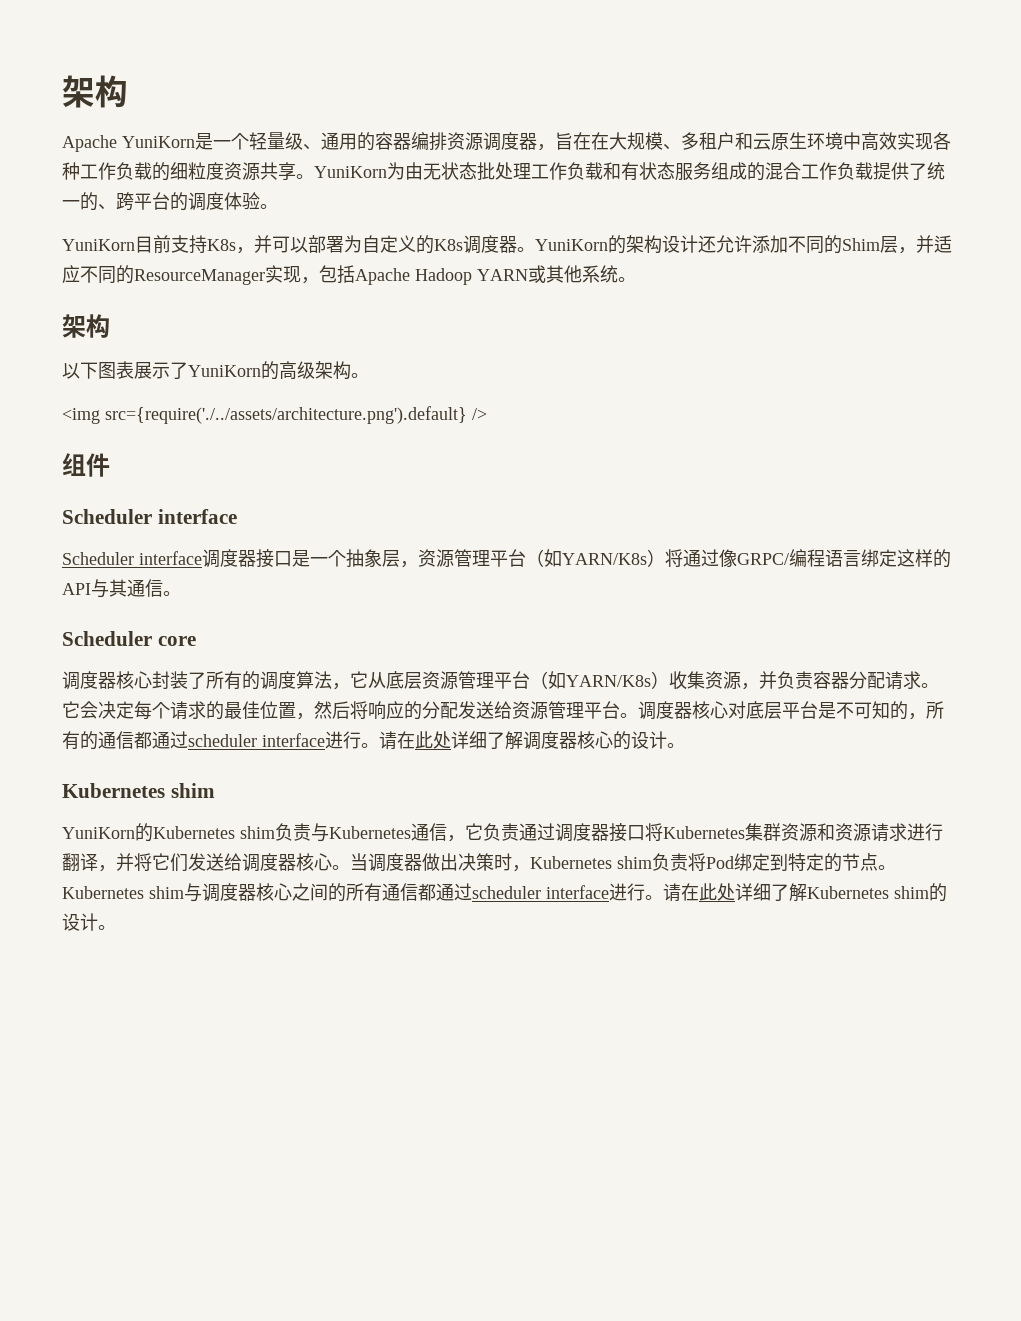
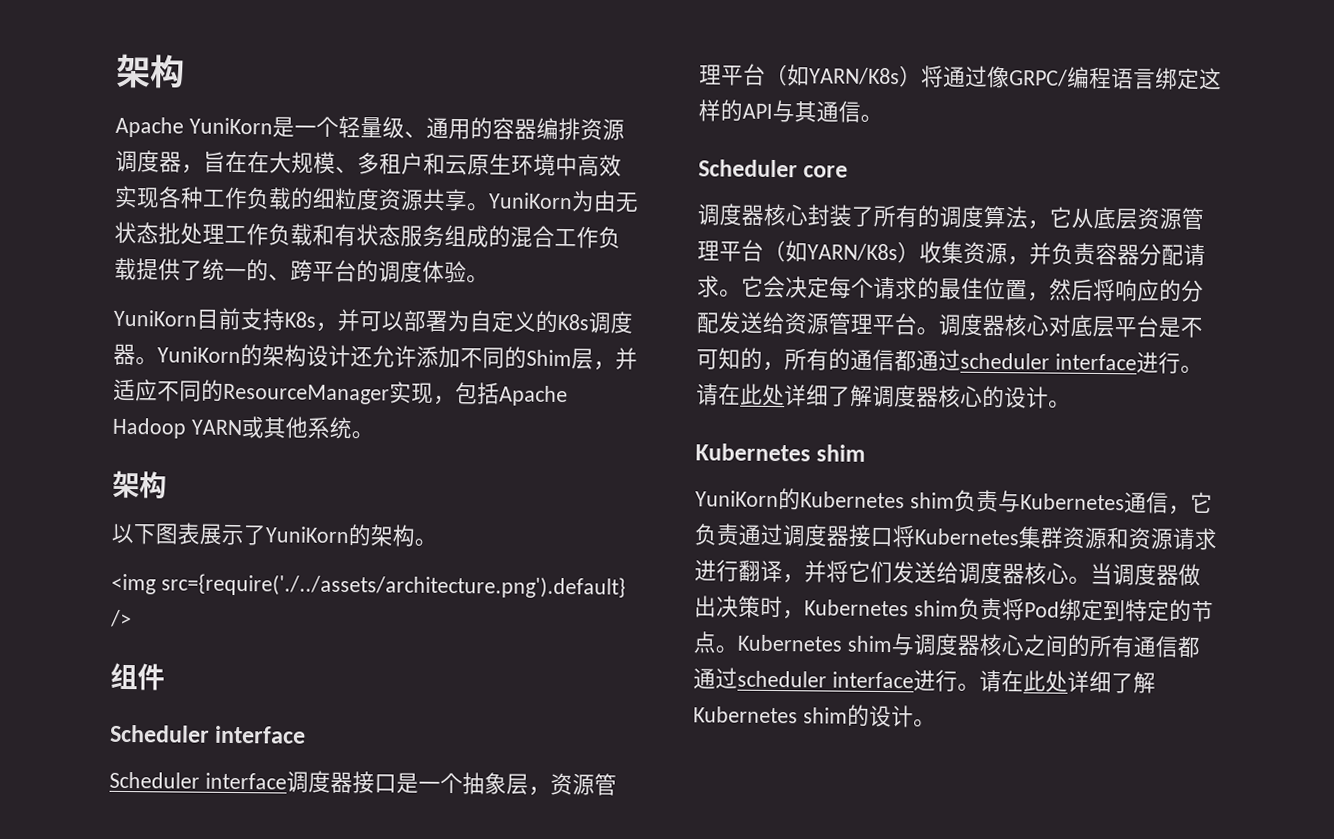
[279,361,315,380] 高级 -> (372, 535) none

